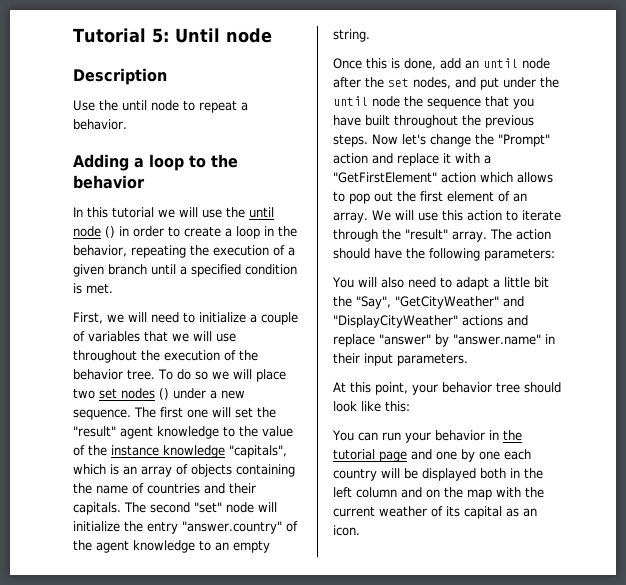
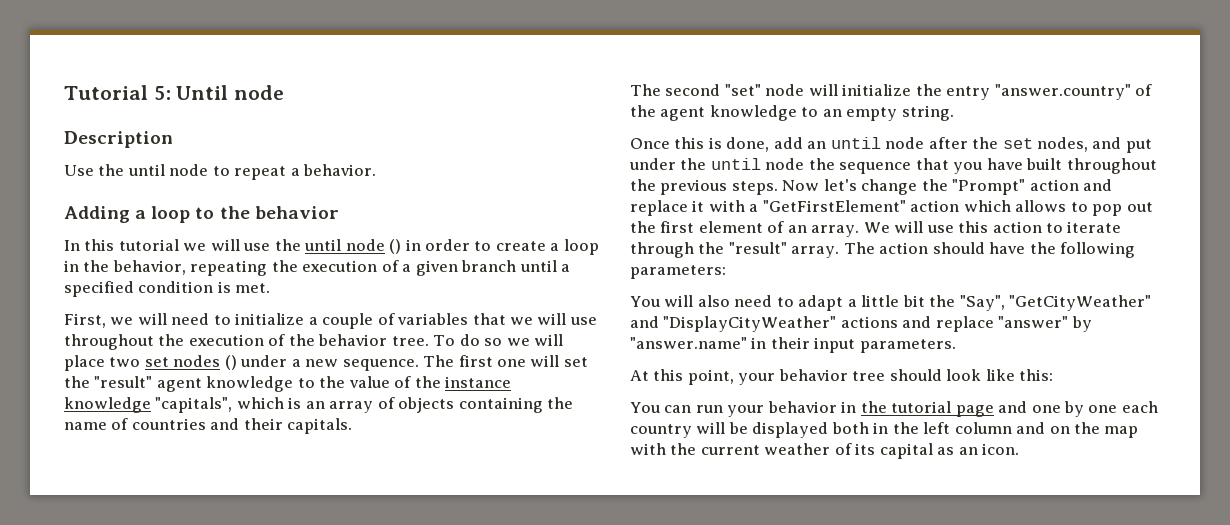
(121, 508) none -> (353, 426) //

